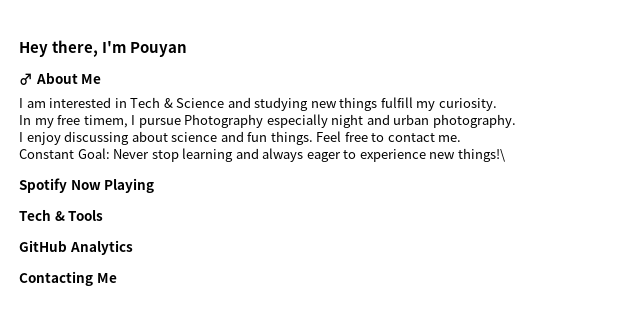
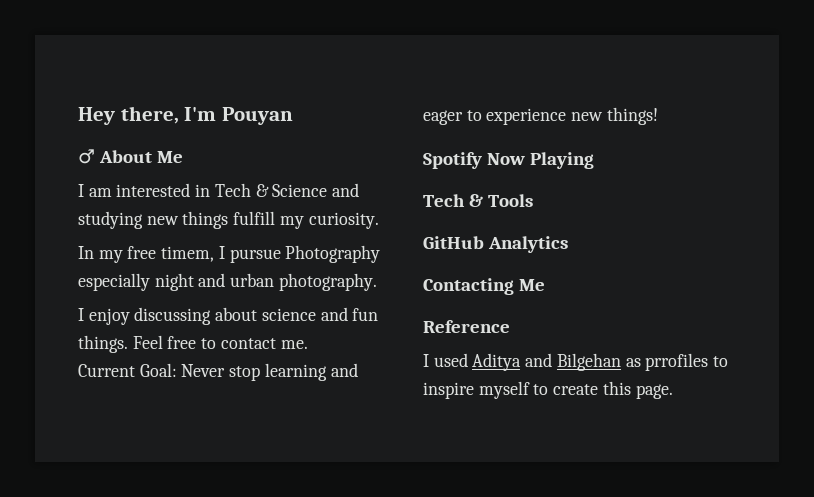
[19,149,74,159] Constant -> [78,364,135,377] Current
[262,148,304,162] always -> (358, 370) none
[457,148,505,162] things!\ -> [606,107,658,125] things!
(117, 278) none -> [423,320,510,333] [423,353,729,371] [423,381,673,399] // Reference // I used Aditya and Bilgehan as prrofiles to inspire myself to create this page.

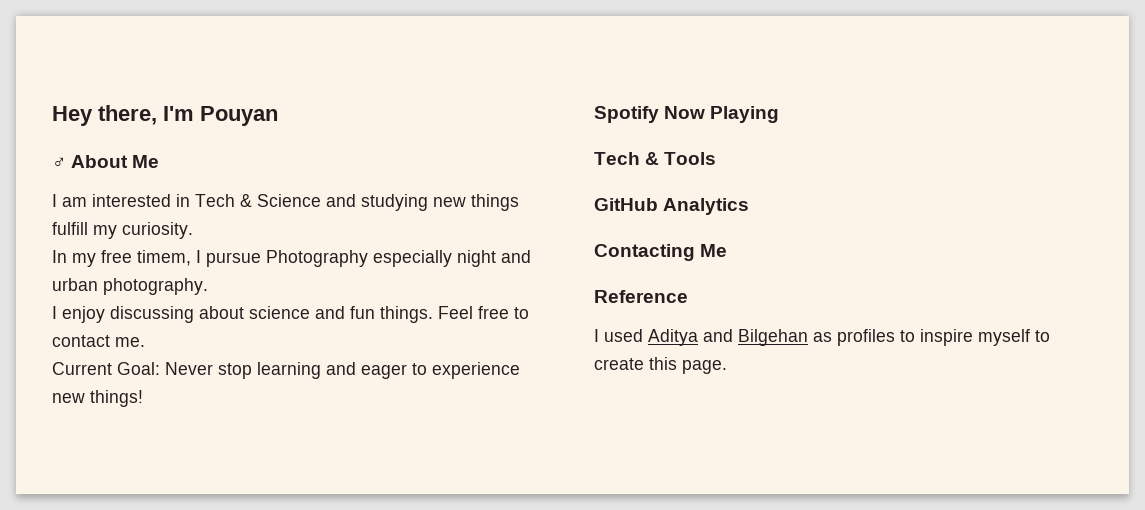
[645,353,709,371] prrofiles -> [837,329,895,346] profiles

